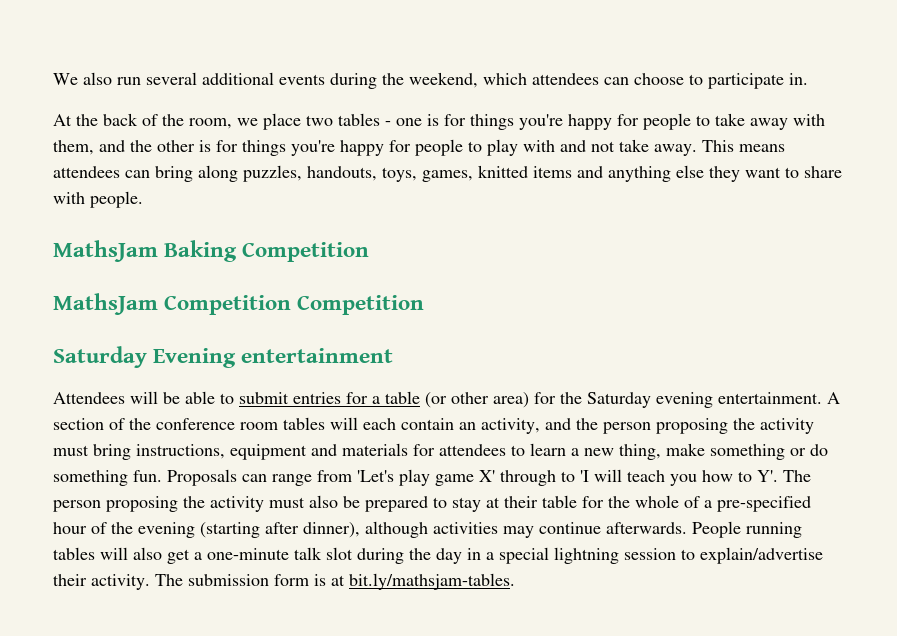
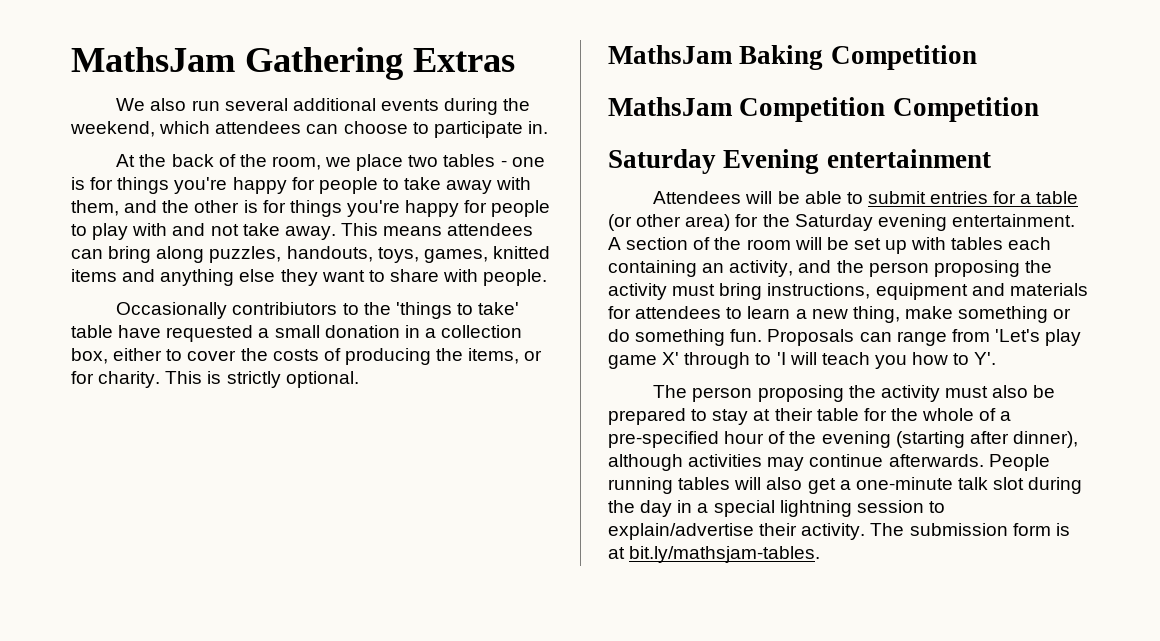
(53, 79) none -> [71,47,515,80] MathsJam Gathering Extras //
(143, 199) none -> [116,302,520,319] [71,325,523,342] [71,348,543,365] [71,371,359,388] // Occasionally contribiutors to the 'things to take' table have requested a small donation in a collection box, either to cover the costs of producing the items, or for charity. This is strictly optional.
[156,417,454,430] conference room tables will each contain -> [746,237,1052,254] [608,260,697,277] room will be set up with tables each containing
(778, 476) none -> (997, 358) //

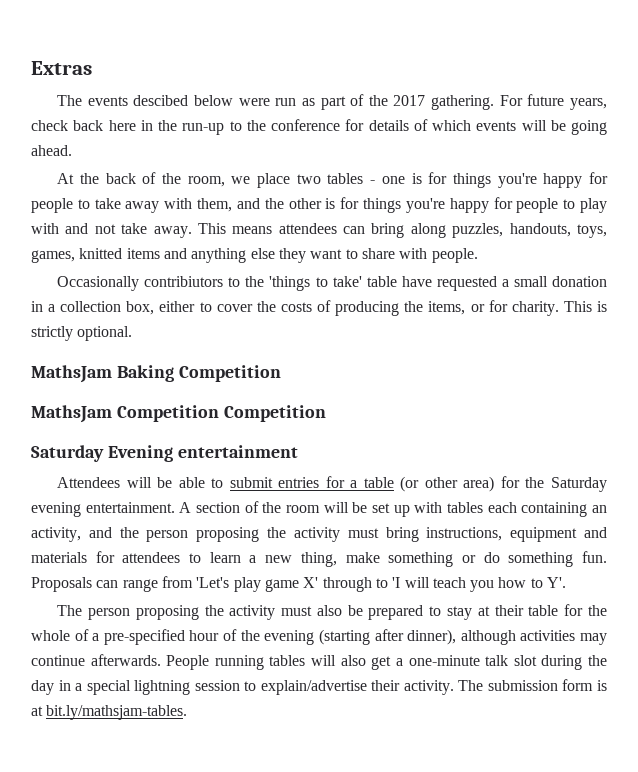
[71,47,403,80] MathsJam Gathering -> (31, 68) none
[116,98,531,115] [70,121,548,138] We also run several additional events during the weekend, which attendees can choose to participate in. -> [57,94,607,110] [31,119,607,135] [31,145,72,156] The events descibed below were run as part of the 2017 gathering. For future years, check back here in the run-up to the conference for details of which events will be going ahead.

